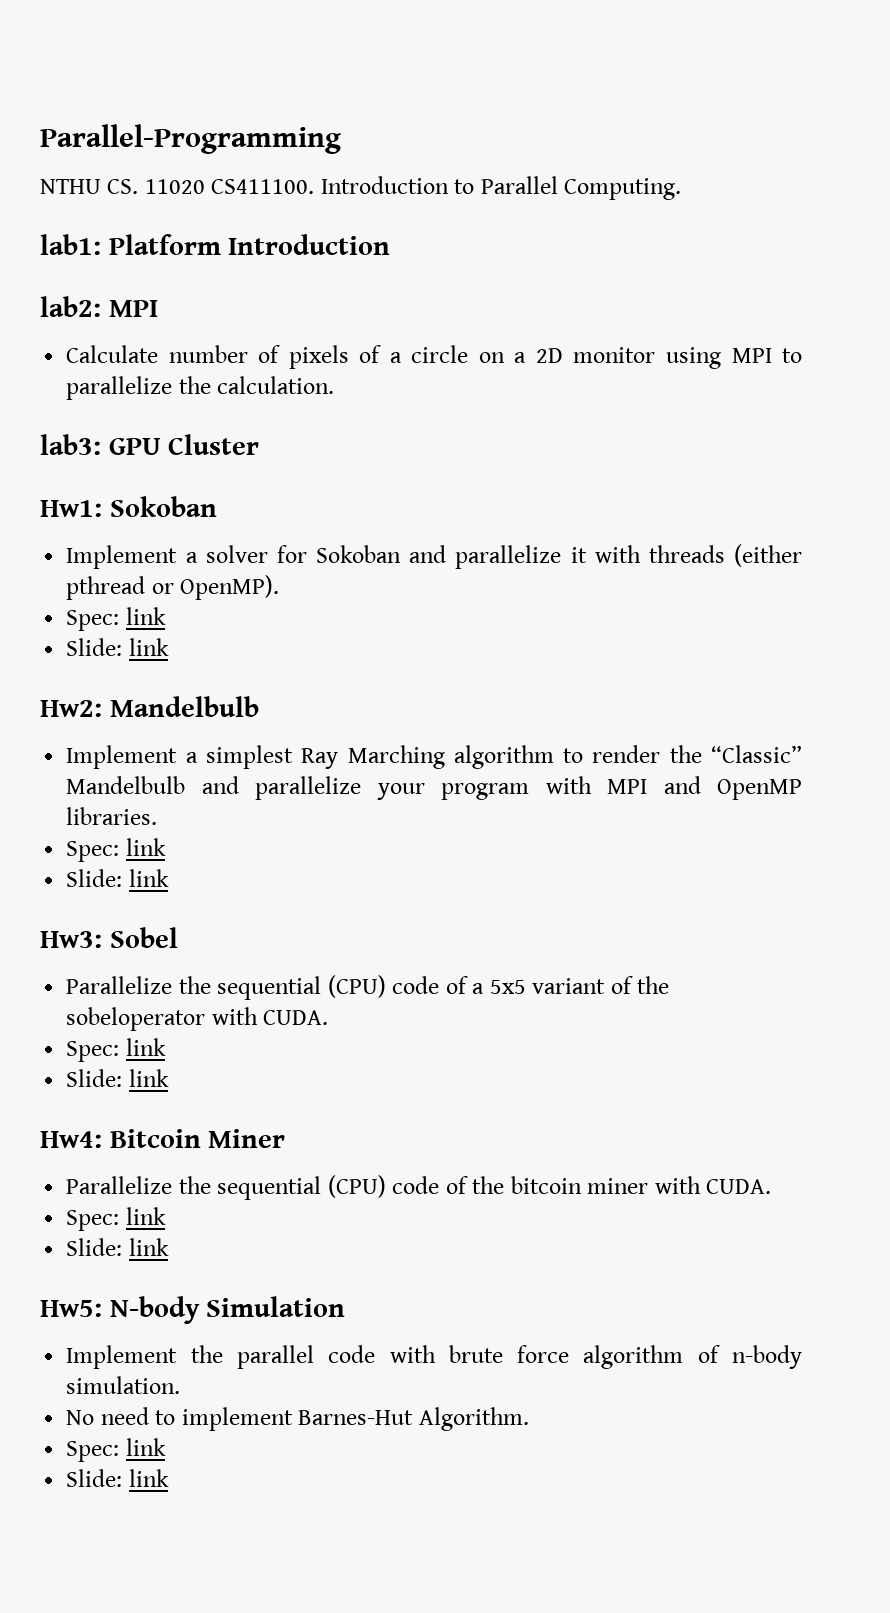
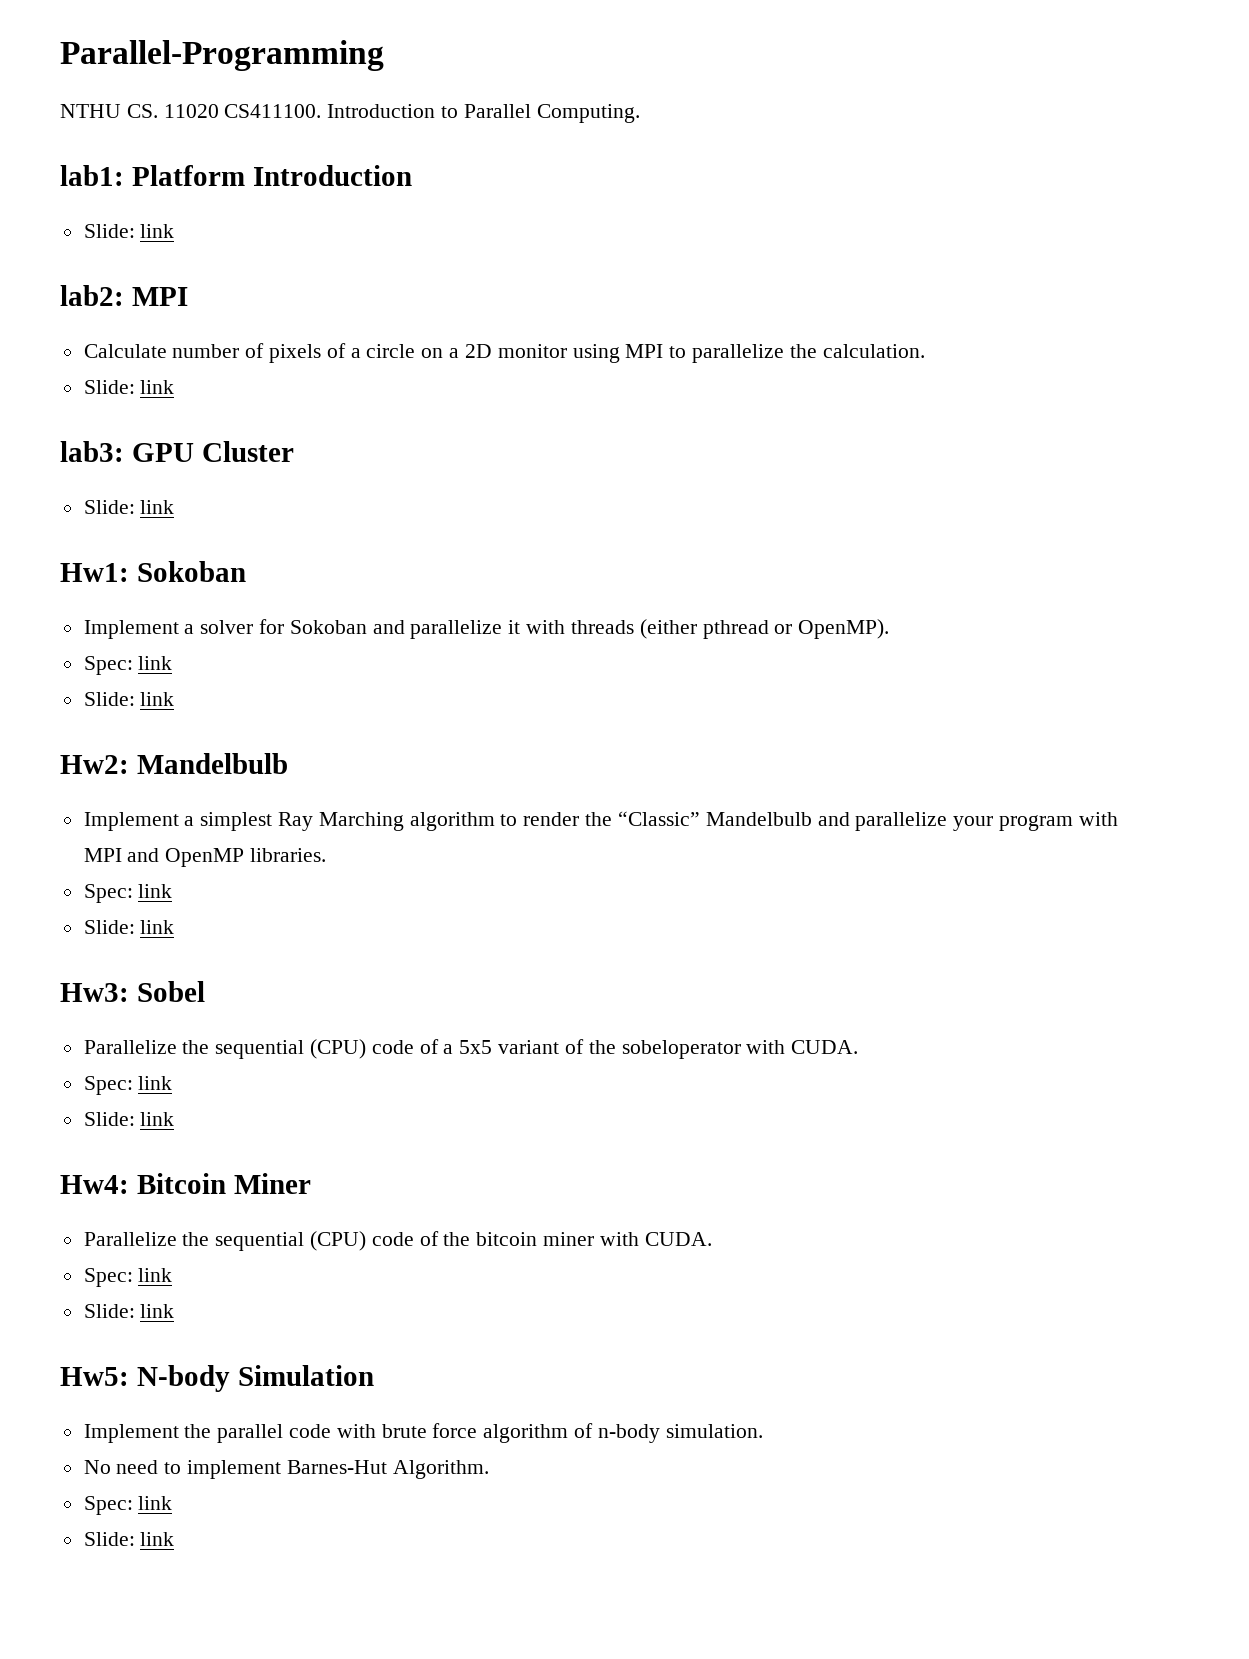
(391, 244) none -> [83,224,175,238] // Slide: link
(335, 385) none -> [83,380,175,394] // Slide: link
(260, 444) none -> [83,500,175,514] // Slide: link

